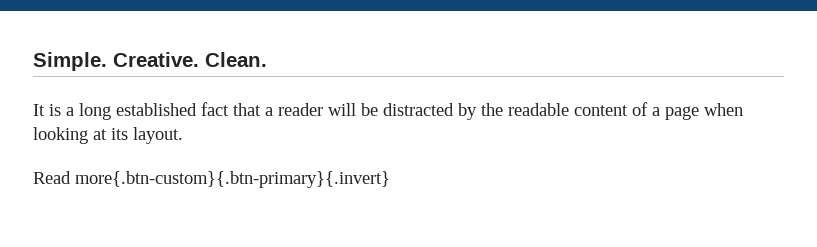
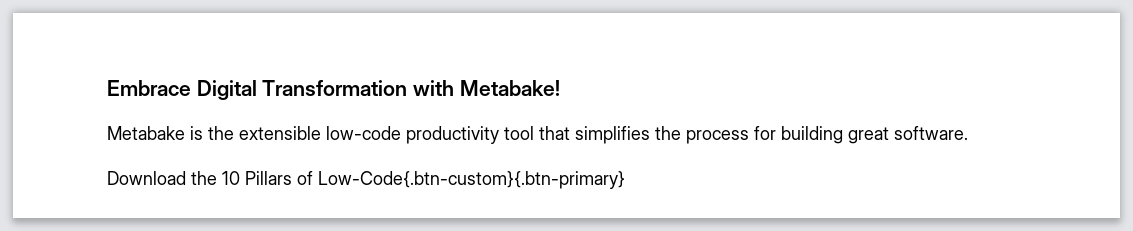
[33,52,267,71] [33,102,743,120] [33,127,183,144] [33,171,390,188] Simple. Creative. Clean. // It is a long established fact that a reader will be distracted by the readable content of a page when looking at its layout. // Read more{.btn-custom}{.btn-primary}{.invert} -> [107,80,560,100] [107,126,968,144] [107,171,625,189] Embrace Digital Transformation with Metabake! // Metabake is the extensible low-code productivity tool that simplifies the process for building great software. // Download the 10 Pillars of Low-Code{.btn-custom}{.btn-primary}

